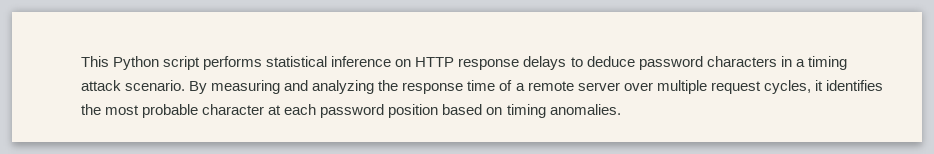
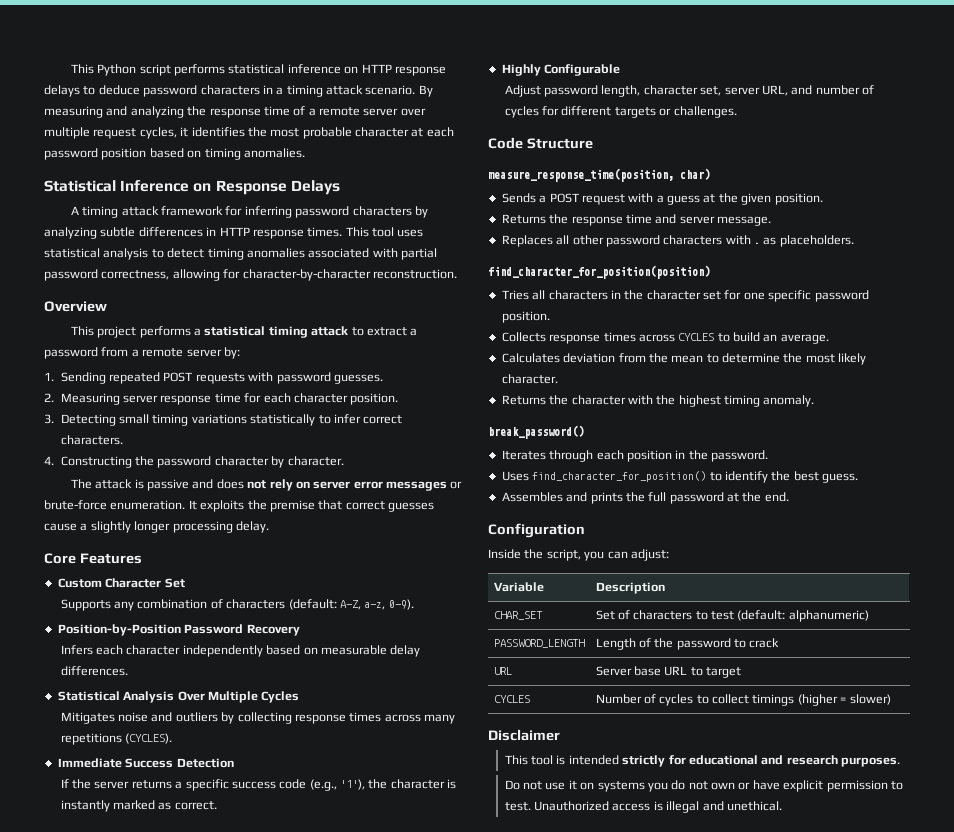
(621, 109) none -> [44,180,340,195] [70,206,428,218] [44,227,424,239] [44,248,437,260] [44,269,457,281] [44,301,107,312] [70,326,418,338] [44,347,240,359] [44,372,383,384] [44,393,399,405] [44,414,403,426] [60,435,123,445] [44,456,344,468] [70,479,463,491] [44,500,434,512] [44,521,269,533] [44,553,142,564] [57,578,185,588] [60,599,414,611] [57,624,300,636] [60,645,421,657] [60,666,128,676] [57,691,300,703] [60,712,456,724] [60,733,173,745] [57,758,234,768] [60,779,457,791] [60,800,217,812] [501,64,621,76] [504,85,875,97] [504,106,737,118] [488,137,593,149] [488,168,710,182] [501,193,823,205] [501,214,771,226] [501,235,854,247] [488,265,710,279] [501,290,869,302] [501,311,550,323] [501,332,829,344] [501,353,867,365] [501,374,558,384] [501,395,815,407] [488,425,584,439] [501,450,768,462] [501,471,858,483] [501,492,789,504] [488,523,585,538] [488,549,669,561] [493,582,544,592] [595,582,665,594] [493,611,543,620] [595,610,869,622] [493,639,585,648] [595,638,780,650] [493,667,512,675] [595,666,742,678] [493,695,530,703] [595,694,891,706] [488,729,560,741] [504,755,901,767] [504,780,903,792] [504,801,782,813] // Statistical Inference on Response Delays // A timing attack framework for inferring password characters by analyzing subtle differences in HTTP response times. This tool uses statistical analysis to detect timing anomalies associated with partial password correctness, allowing for character-by-character reconstruction. // Overview // This project performs a statistical timing attack to extract a password from a remote server by: // 1. Sending repeated POST requests with password guesses. // 2. Measuring server response time for each character position. // 3. Detecting small timing variations statistically to infer correct characters. // 4. Constructing the password character by character. // The attack is passive and does not rely on server error messages or brute-force enumeration. It exploits the premise that correct guesses cause a slightly longer processing delay. // Core Features // Custom Character Set // Supports any combination of characters (default: A-Z, a-z, 0-9). // Position-by-Position Password Recovery // Infers each character independently based on measurable delay differences. // Statistical Analysis Over Multiple Cycles // Mitigates noise and outliers by collecting response times across many repetitions (CYCLES). // Immediate Success Detection // If the server returns a specific success code (e.g., '1'), the character is instantly marked as correct. // Highly Configurable // Adjust password length, character set, server URL, and number of cycles for different targets or challenges. // Code Structure // measure_response_time(position, char) // Sends a POST request with a guess at the given position. // Returns the response time and server message. // Replaces all other password characters with . as placeholders. // find_character_for_position(position) // Tries all characters in the character set for one specific password position. // Collects response times across CYCLES to build an average. // Calculates deviation from the mean to determine the most likely character. // Returns the character with the highest timing anomaly. // break_password() // Iterates through each position in the password. // Uses find_character_for_position() to identify the best guess. // Assembles and prints the full password at the end. // Configuration // Inside the script, you can adjust: // Variable | Description // CHAR_SET | Set of characters to test (default: alphanumeric) // PASSWORD_LENGTH | Length of the password to crack // URL | Server base URL to target // CYCLES | Number of cycles to collect timings (higher = slower) // Disclaimer // This tool is intended strictly for educational and research purposes. // Do not use it on systems you do not own or have explicit permission to test. Unauthorized access is illegal and unethical.

